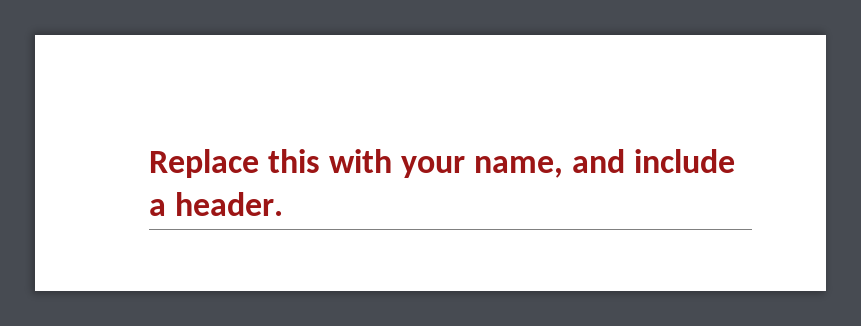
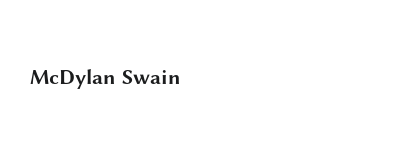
[149,149,736,178] [149,192,284,216] Replace this with your name, and include a header. -> [30,69,181,89] McDylan Swain

